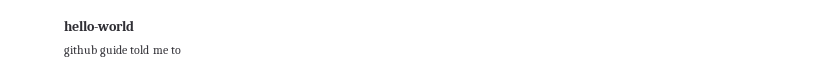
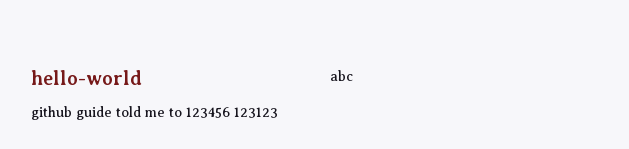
(181, 50) none -> [186,107,278,118] [330,70,353,81] 123456 123123 abc

